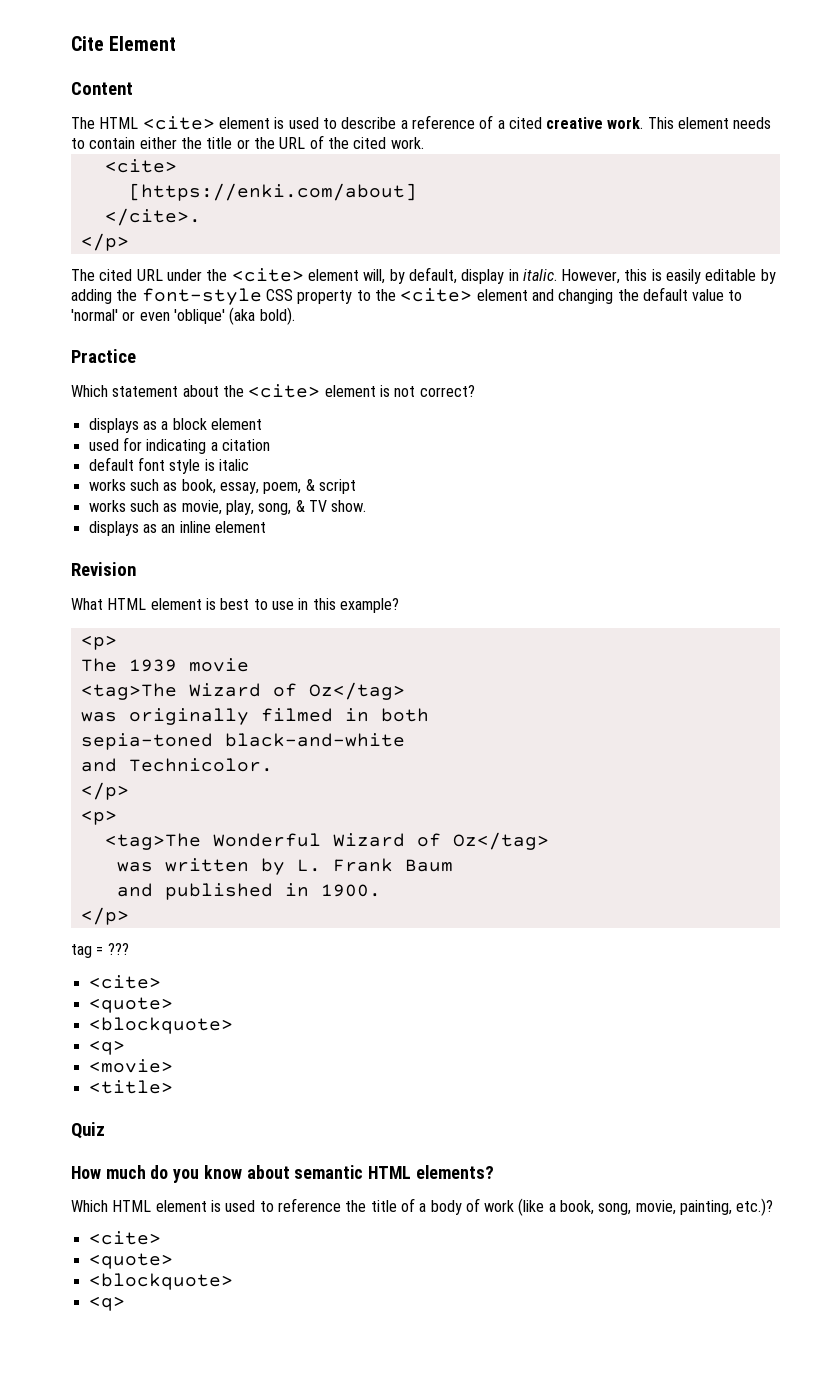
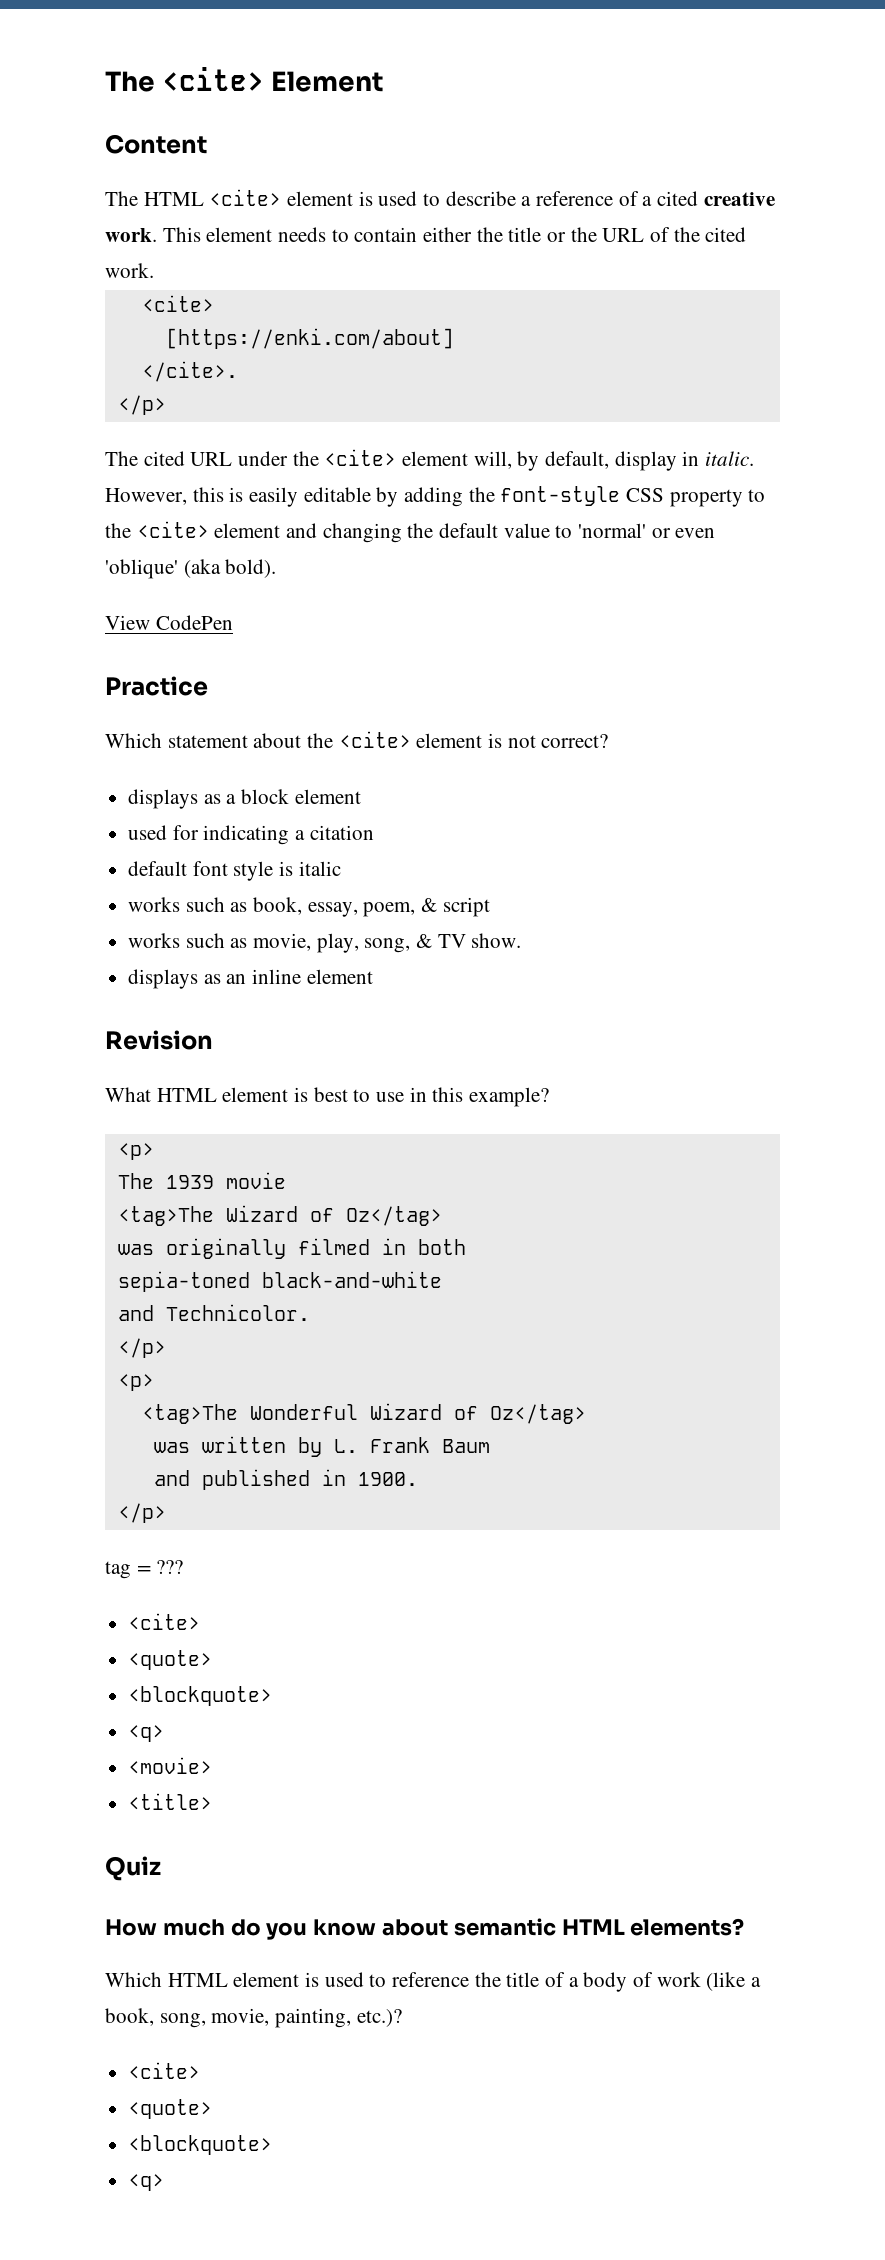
[71,36,104,51] Cite -> [105,67,265,92] The <cite>
(295, 316) none -> [105,615,233,630] // View CodePen

